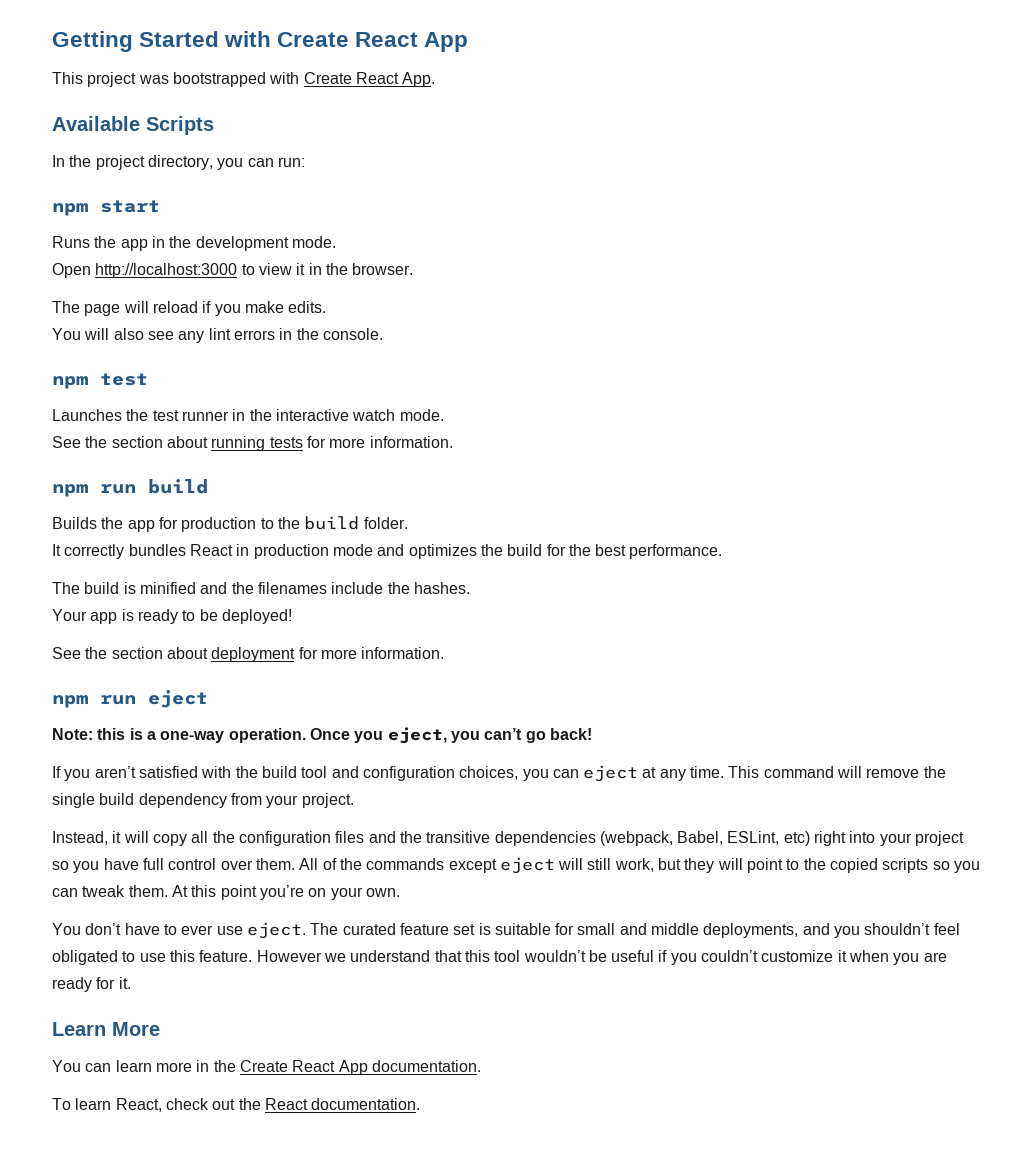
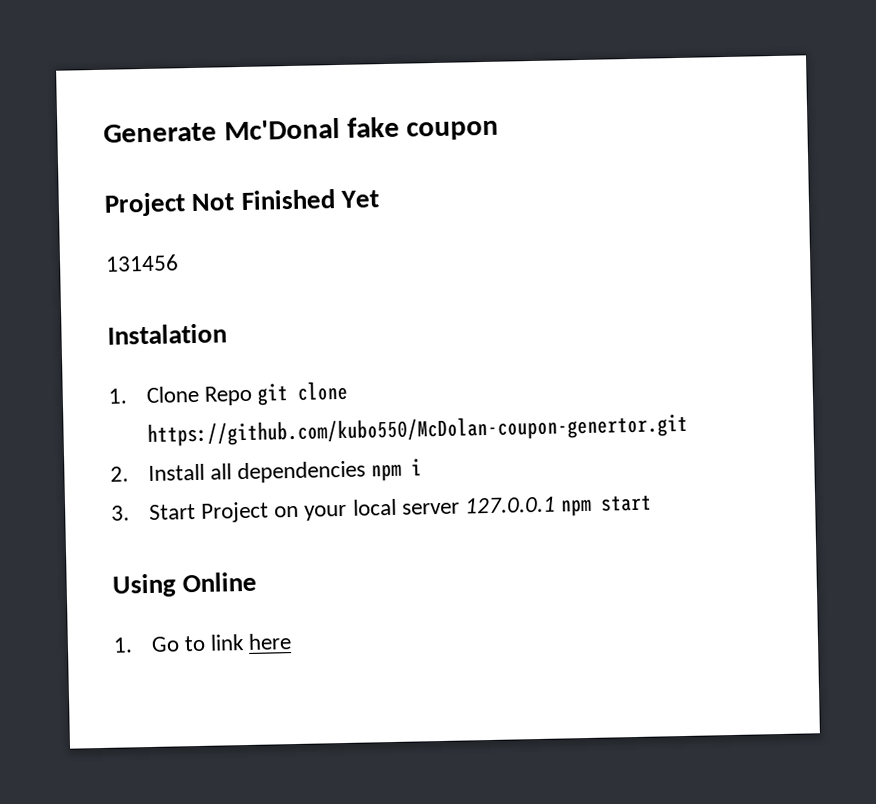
[52,31,469,52] [52,72,436,87] [52,116,214,135] [52,155,305,170] [52,200,160,216] [52,236,336,251] [52,263,414,278] [52,301,327,316] [52,328,383,343] [52,373,148,389] [52,409,444,421] [52,436,453,451] [52,479,208,497] [52,516,408,532] [52,544,723,559] [52,582,470,594] [52,609,292,624] [52,647,445,662] [52,690,208,708] [52,727,592,744] [52,765,946,782] [52,793,354,808] [52,831,965,846] [52,857,981,874] [52,885,400,900] [52,922,960,939] [52,950,947,965] [52,977,131,992] [52,1022,160,1036] [52,1060,481,1075] [52,1098,421,1112] Getting Started with Create React App // This project was bootstrapped with Create React App. // Available Scripts // In the project directory, you can run: // npm start // Runs the app in the development mode. // Open http://localhost:3000 to view it in the browser. // The page will reload if you make edits. // You will also see any lint errors in the console. // npm test // Launches the test runner in the interactive watch mode. // See the section about running tests for more information. // npm run build // Builds the app for production to the build folder. // It correctly bundles React in production mode and optimizes the build for the best performance. // The build is minified and the filenames include the hashes. // Your app is ready to be deployed! // See the section about deployment for more information. // npm run eject // Note: this is a one-way operation. Once you eject, you can’t go back! // If you aren’t satisfied with the build tool and configuration choices, you can eject at any time. This command will remove the single build dependency from your project. // Instead, it will copy all the configuration files and the transitive dependencies (webpack, Babel, ESLint, etc) right into your project so you have full control over them. All of the commands except eject will still work, but they will point to the copied scripts so you can tweak them. At this point you’re on your own. // You don’t have to ever use eject. The curated feature set is suitable for small and middle deployments, and you shouldn’t feel obligated to use this feature. However we understand that this tool wouldn’t be useful if you couldn’t customize it when you are ready for it. // Learn More // You can learn more in the Create React App documentation. // To learn React, check out the React documentation. -> [103,116,500,143] [104,189,379,217] [105,254,179,272] [107,323,227,345] [108,380,349,406] [146,412,688,448] [110,458,423,484] [111,495,653,523] [112,571,258,598] [113,633,293,653] Generate Mc'Donal fake coupon // Project Not Finished Yet // 131456 // Instalation // 1. Clone Repo git clone https://github.com/kubo550/McDolan-coupon-genertor.git // 2. Install all dependencies npm i // 3. Start Project on your local server 127.0.0.1 npm start // Using Online // 1. Go to link here

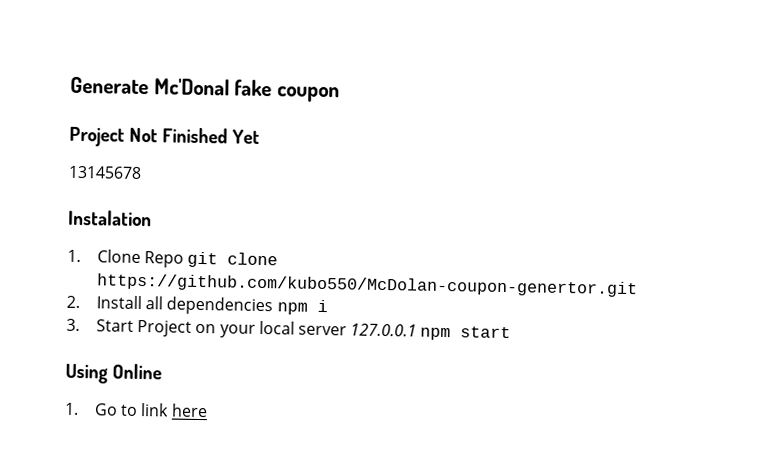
[105,254,179,272] 131456 -> [68,165,142,180] 13145678

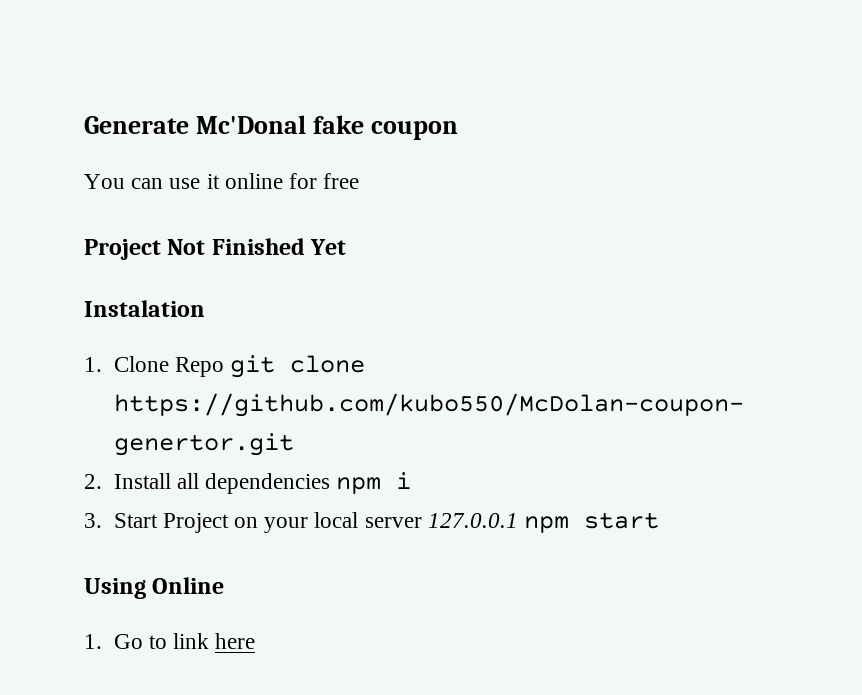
(341, 94) none -> [84,173,360,189] // You can use it online for free
[68,165,142,180] // 13145678 -> (347, 247) none

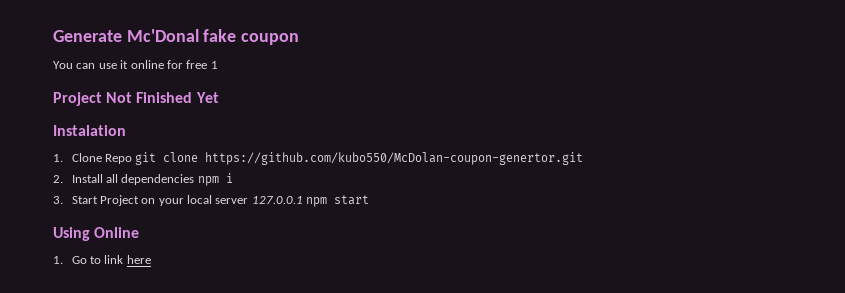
(360, 181) none -> [210,61,218,69] 1

